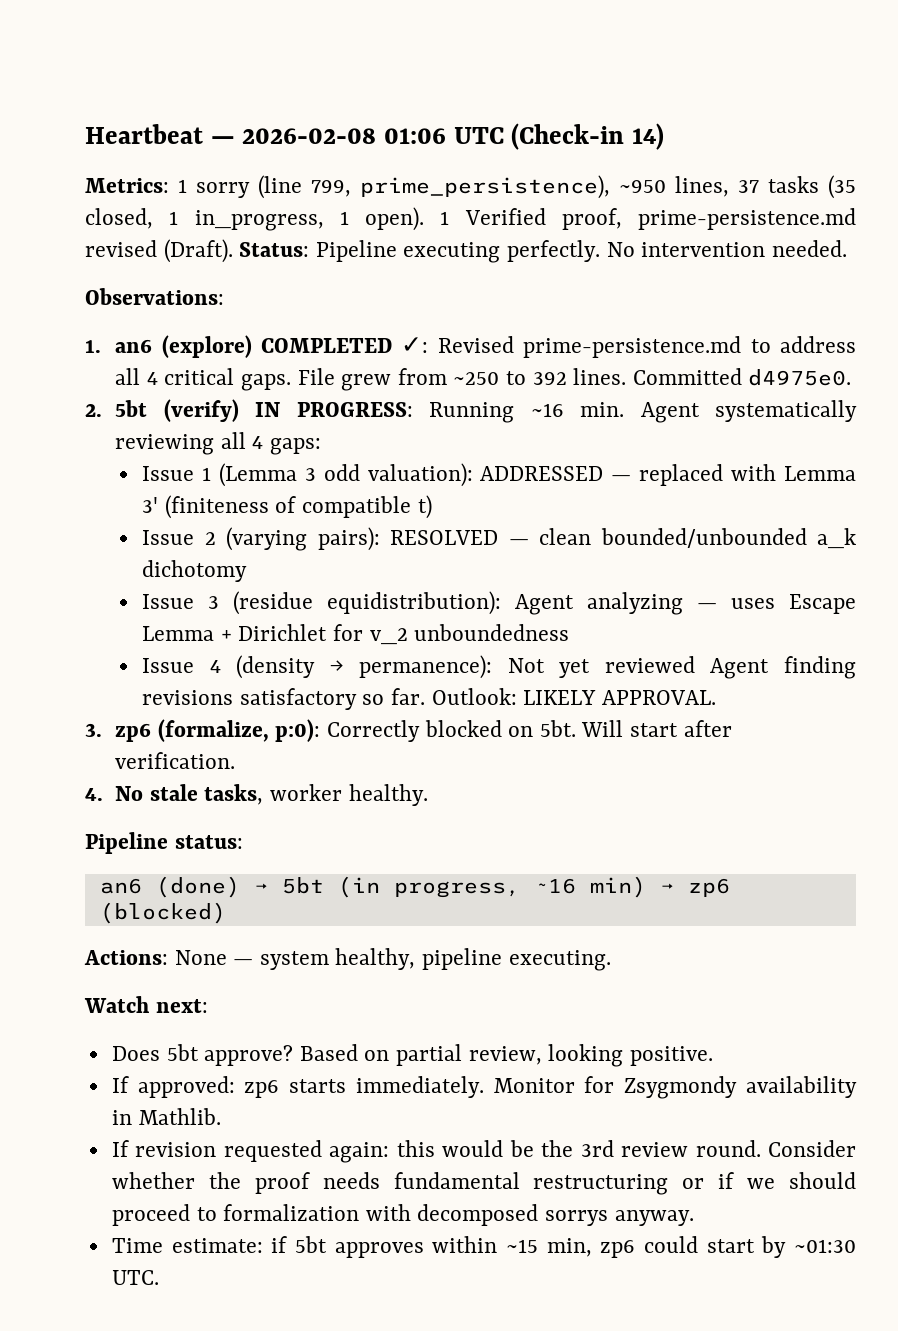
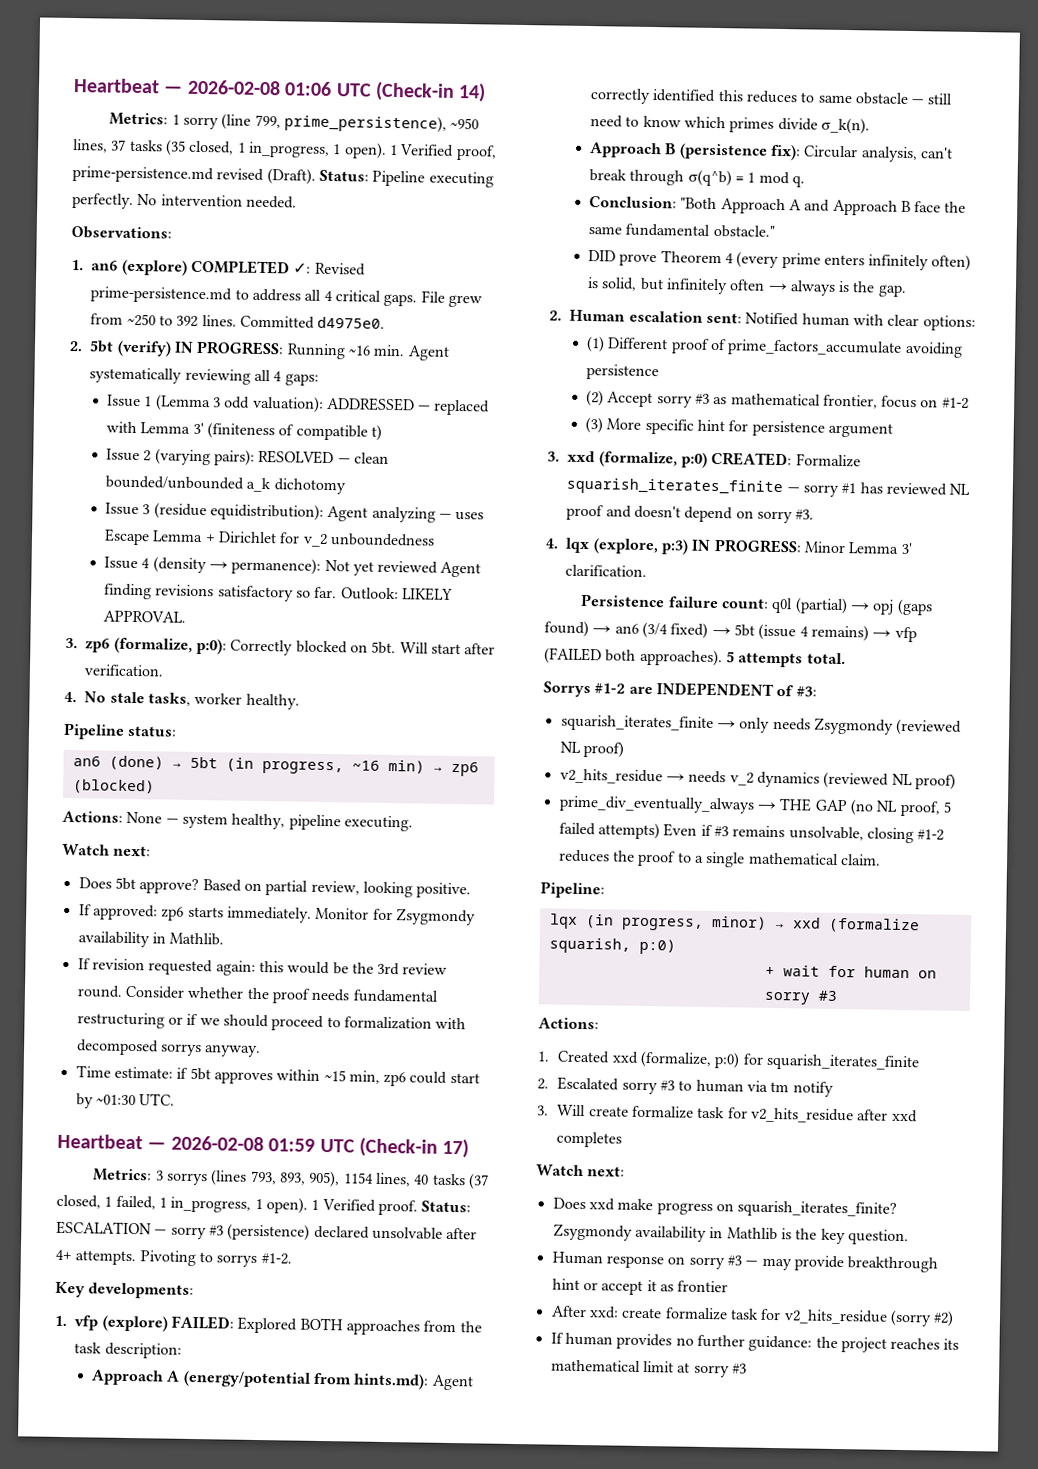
(159, 1277) none -> [57,1133,470,1159] [93,1168,489,1190] [56,1194,472,1216] [56,1220,478,1241] [55,1249,292,1268] [55,1281,195,1300] [54,1315,482,1336] [74,1342,182,1359] [90,1369,474,1391] [589,88,954,105] [589,115,870,135] [588,142,953,163] [588,169,805,188] [588,196,967,216] [587,223,775,238] [587,250,972,271] [586,277,907,297] [549,309,976,332] [585,335,963,358] [585,363,659,381] [585,389,969,409] [584,416,893,438] [547,450,861,468] [566,477,971,497] [566,504,815,524] [545,537,913,555] [565,564,648,577] [581,593,933,616] [544,620,917,643] [544,647,846,668] [543,681,817,698] [560,714,963,736] [559,740,624,758] [559,768,956,790] [558,795,952,817] [558,822,945,844] [558,849,881,868] [540,881,605,899] [548,913,920,934] [548,937,676,955] [764,965,937,979] [763,990,838,1005] [538,1017,599,1030] [537,1050,920,1072] [537,1076,834,1097] [537,1104,918,1124] [556,1131,623,1148] [536,1164,626,1177] [552,1197,898,1218] [552,1223,909,1246] [551,1251,939,1273] [551,1278,729,1295] [550,1305,955,1327] [550,1332,960,1353] [550,1359,747,1378] // Heartbeat — 2026-02-08 01:59 UTC (Check-in 17) // Metrics: 3 sorrys (lines 793, 893, 905), 1154 lines, 40 tasks (37 closed, 1 failed, 1 in_progress, 1 open). 1 Verified proof. Status: ESCALATION — sorry #3 (persistence) declared unsolvable after 4+ attempts. Pivoting to sorrys #1-2. // Key developments: // 1. vfp (explore) FAILED: Explored BOTH approaches from the task description: // Approach A (energy/potential from hints.md): Agent correctly identified this reduces to same obstacle — still need to know which primes divide σ_k(n). // Approach B (persistence fix): Circular analysis, can't break through σ(q^b) ≡ 1 mod q. // Conclusion: "Both Approach A and Approach B face the same fundamental obstacle." // DID prove Theorem 4 (every prime enters infinitely often) is solid, but infinitely often → always is the gap. // 2. Human escalation sent: Notified human with clear options: // (1) Different proof of prime_factors_accumulate avoiding persistence // (2) Accept sorry #3 as mathematical frontier, focus on #1-2 // (3) More specific hint for persistence argument // 3. xxd (formalize, p:0) CREATED: Formalize squarish_iterates_finite — sorry #1 has reviewed NL proof and doesn't depend on sorry #3. // 4. lqx (explore, p:3) IN PROGRESS: Minor Lemma 3' clarification. // Persistence failure count: q0l (partial) → opj (gaps found) → an6 (3/4 fixed) → 5bt (issue 4 remains) → vfp (FAILED both approaches). 5 attempts total. // Sorrys #1-2 are INDEPENDENT of #3: // squarish_iterates_finite → only needs Zsygmondy (reviewed NL proof) // v2_hits_residue → needs v_2 dynamics (reviewed NL proof) // prime_div_eventually_always → THE GAP (no NL proof, 5 failed attempts) Even if #3 remains unsolvable, closing #1-2 reduces the proof to a single mathematical claim. // Pipeline: // lqx (in progress, minor) → xxd (formalize squarish, p:0) // + wait for human on sorry #3 // Actions: // 1. Created xxd (formalize, p:0) for squarish_iterates_finite // 2. Escalated sorry #3 to human via tm notify // 3. Will create formalize task for v2_hits_residue after xxd completes // Watch next: // Does xxd make progress on squarish_iterates_finite? Zsygmondy availability in Mathlib is the key question. // Human response on sorry #3 — may provide breakthrough hint or accept it as frontier // After xxd: create formalize task for v2_hits_residue (sorry #2) // If human provides no further guidance: the project reaches its mathematical limit at sorry #3

